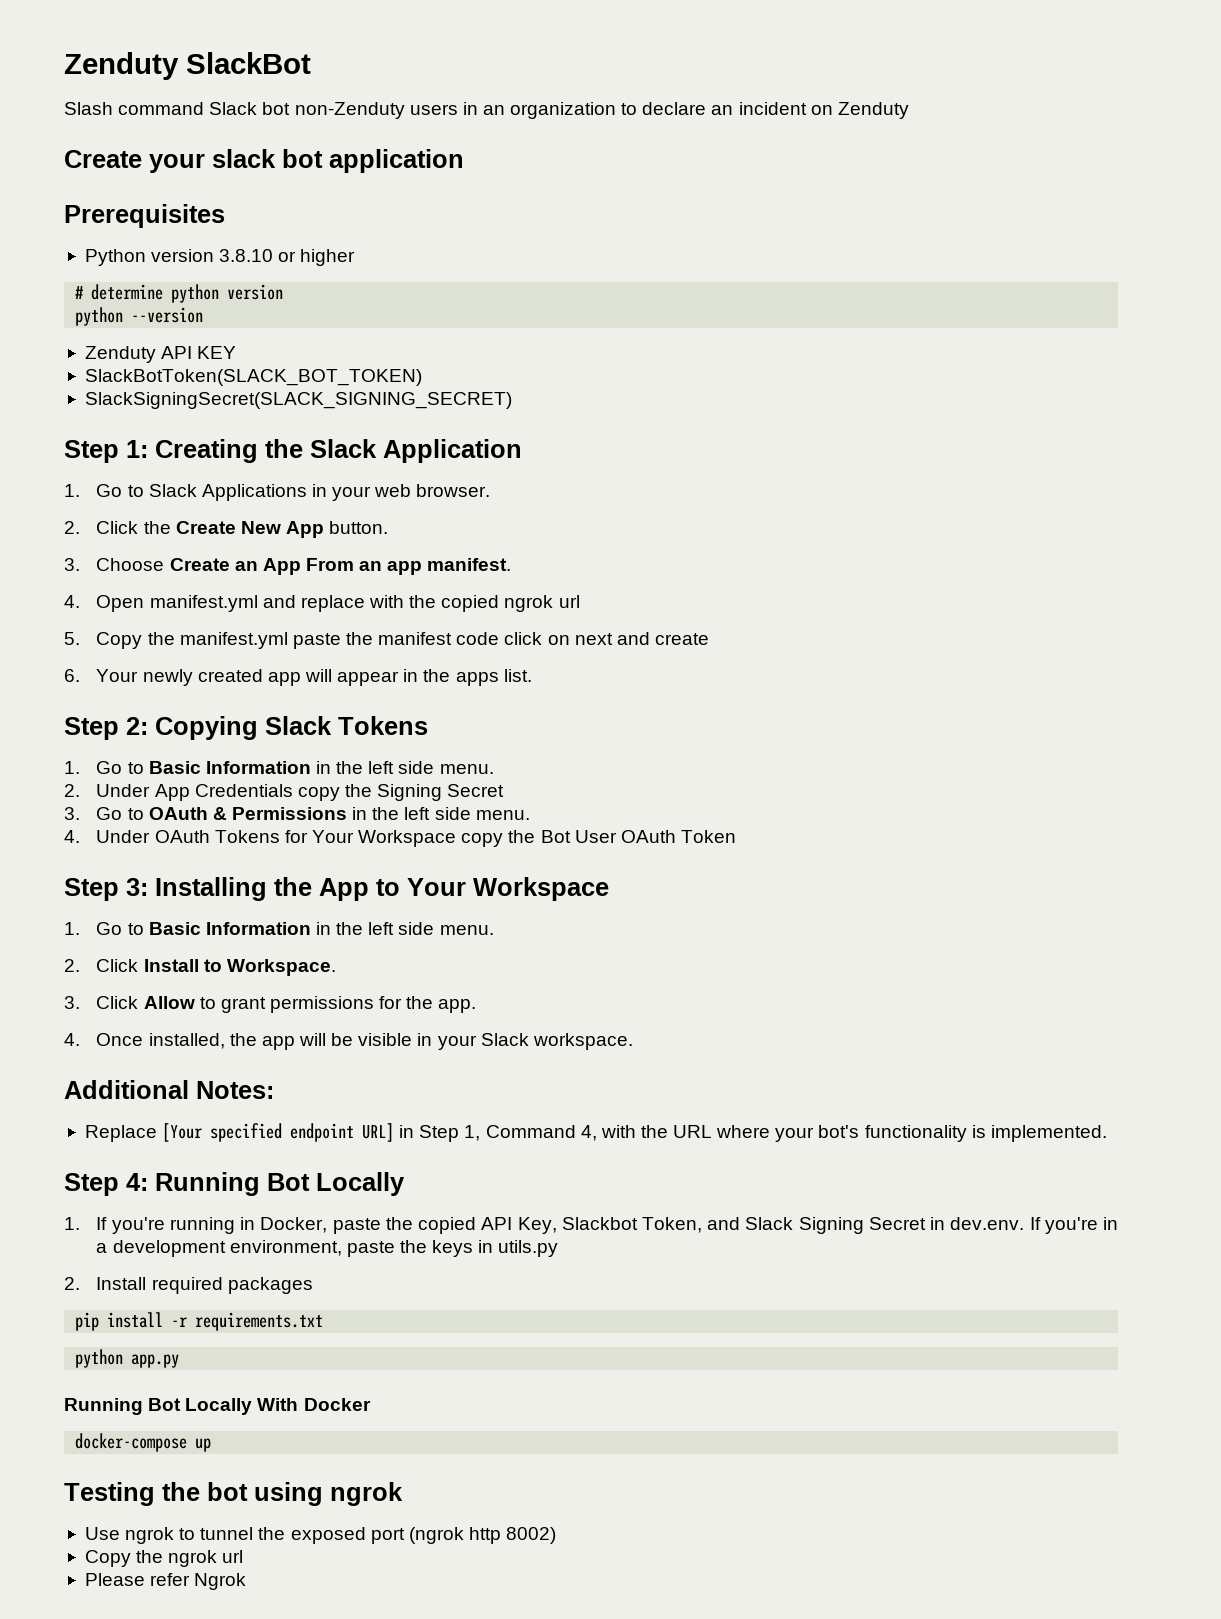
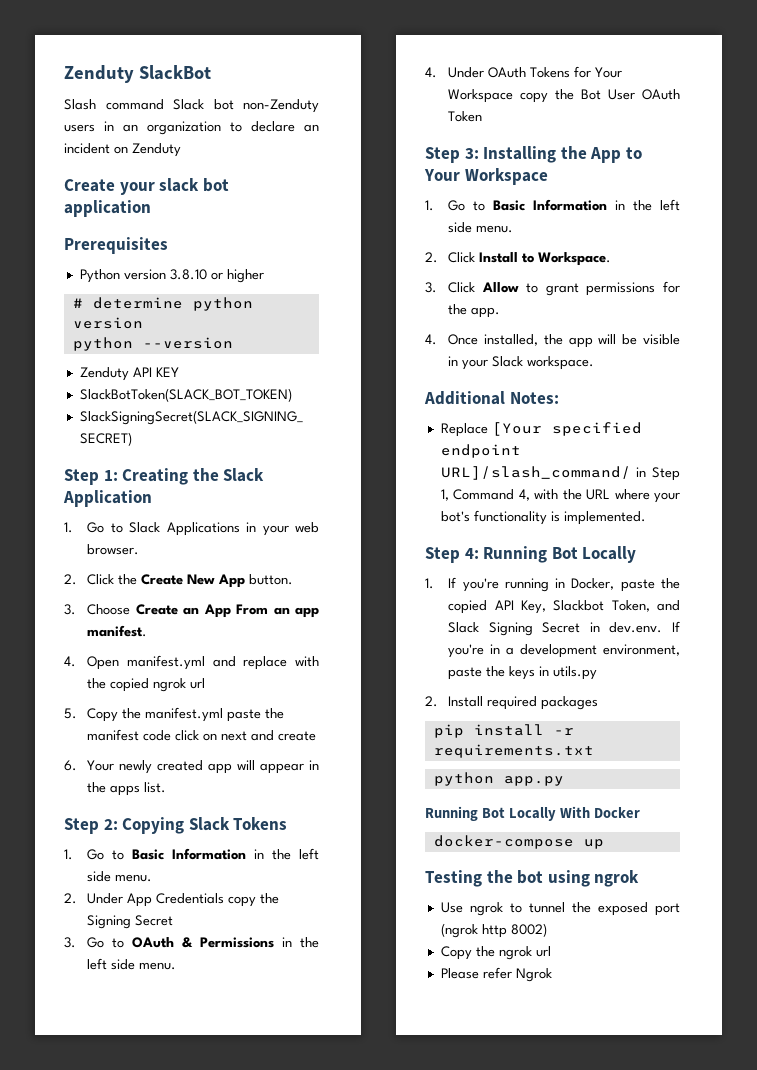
[362,1123,395,1142] URL] -> [440,466,631,480] URL]/slash_command/

